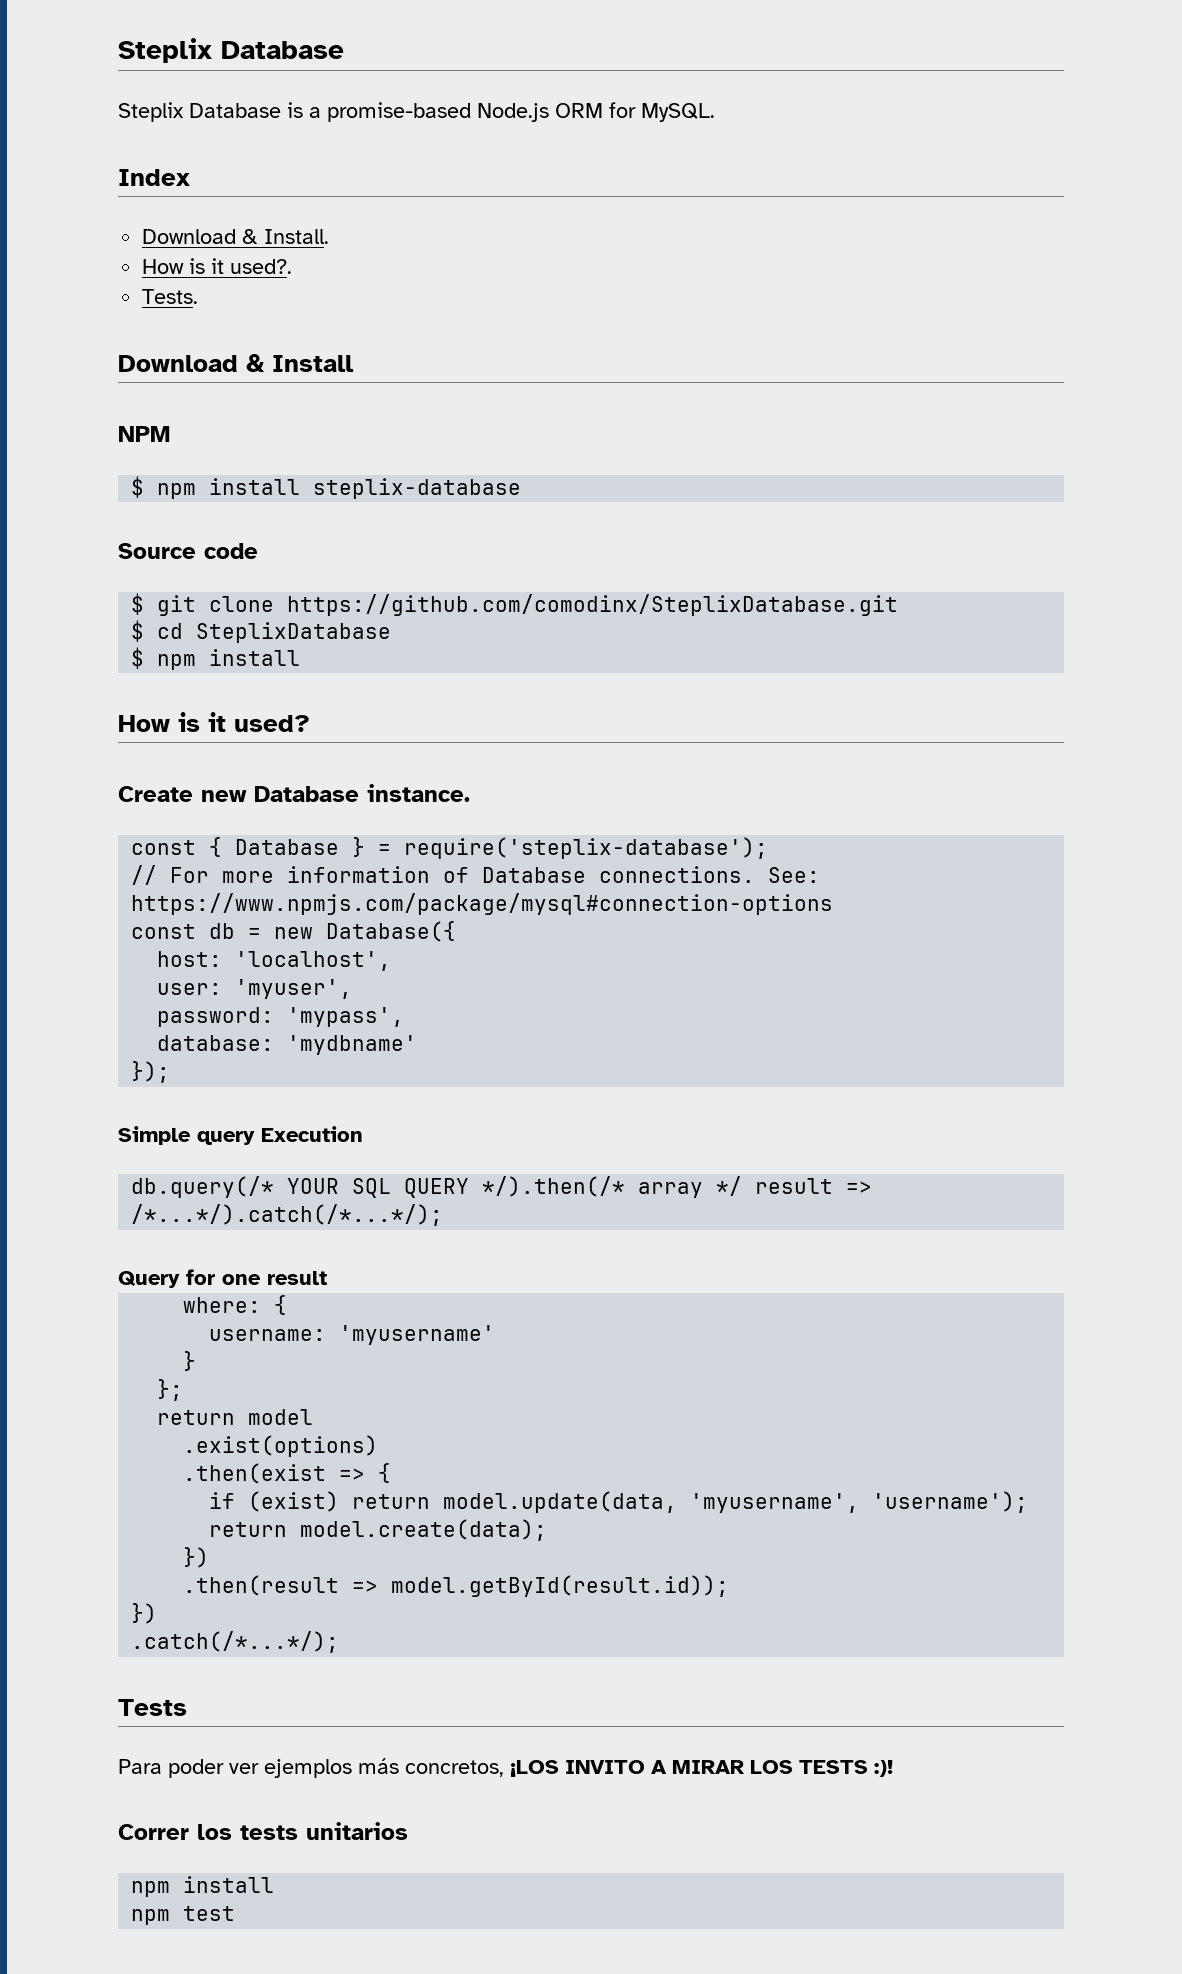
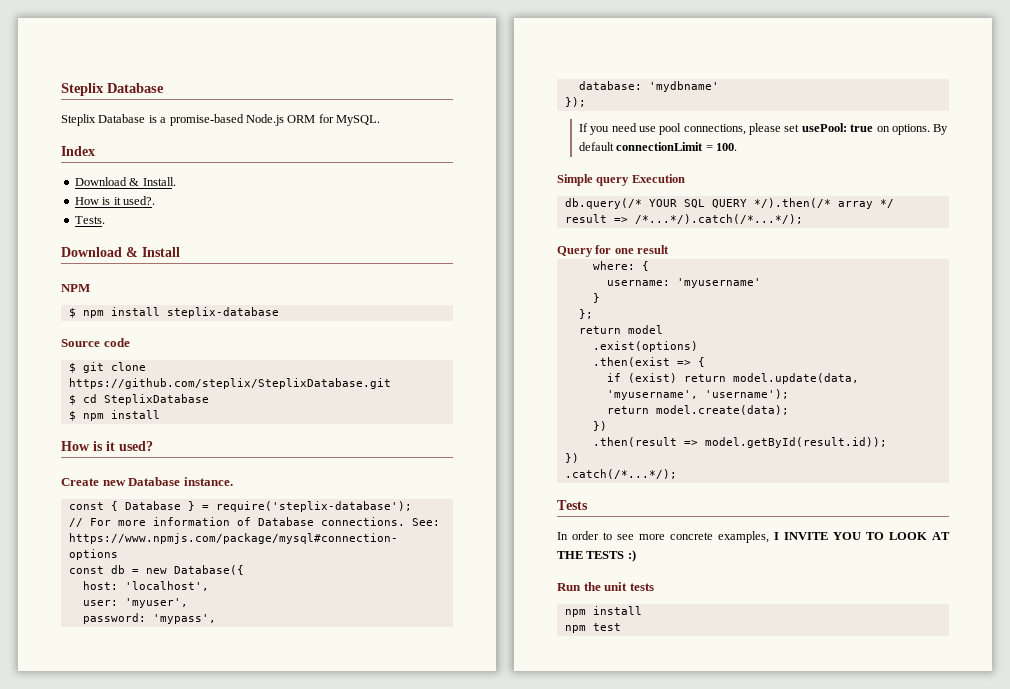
[287,594,899,616] https://github.com/comodinx/SteplixDatabase.git -> [68,378,391,389] https://github.com/steplix/SteplixDatabase.git
(171, 1072) none -> [578,123,949,135] [578,142,737,151] // If you need use pool connections, please set usePool: true on options. By default connectionLimit = 100.
[118,1758,893,1778] [118,1824,232,1840] Para poder ver ejemplos más concretos, ¡LOS INVITO A MIRAR LOS TESTS :)! // Correr los -> [557,531,950,543] [557,550,636,562] [557,582,628,591] In order to see more concrete examples, I INVITE YOU TO LOOK AT THE TESTS :) // Run the unit
[306,1822,408,1840] unitarios -> (654, 587) none

